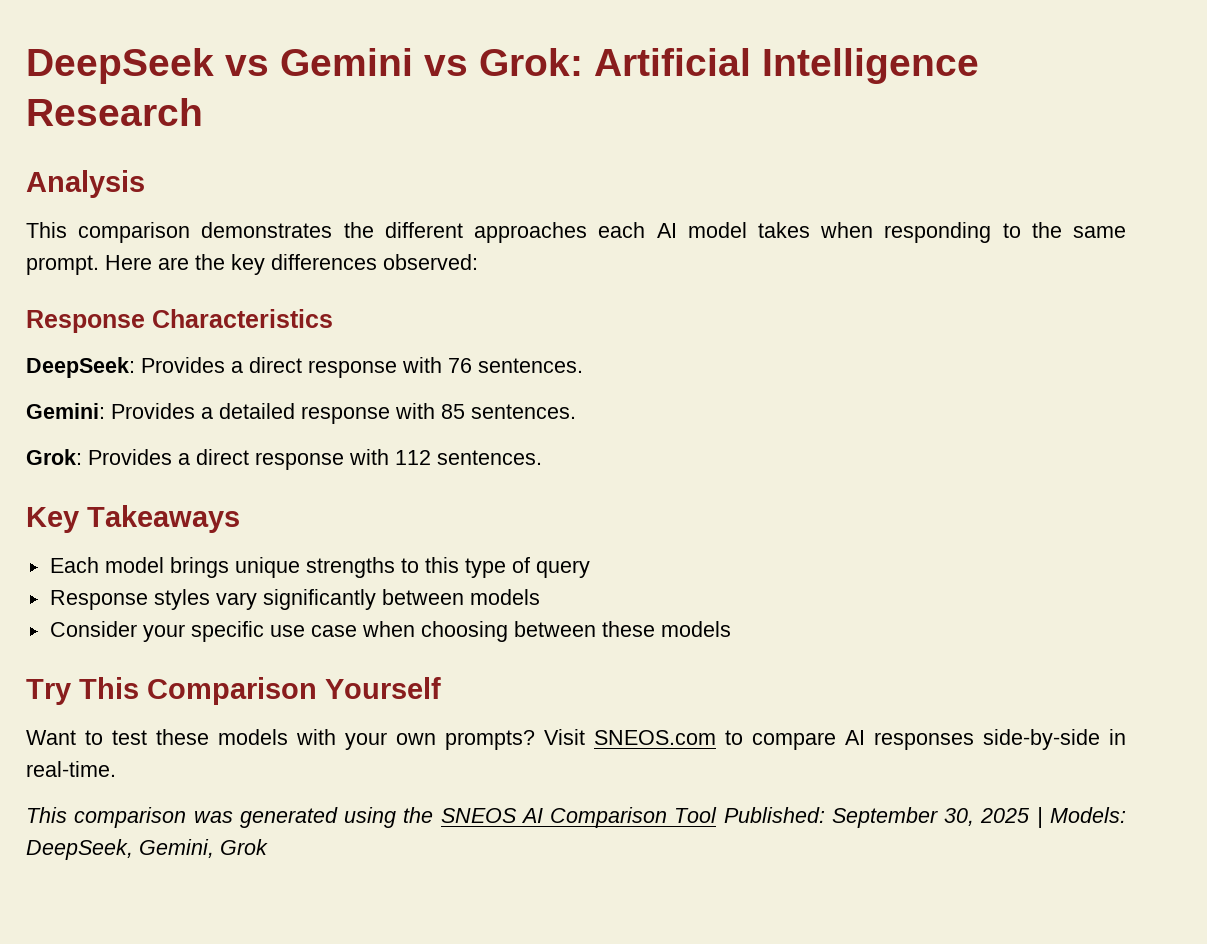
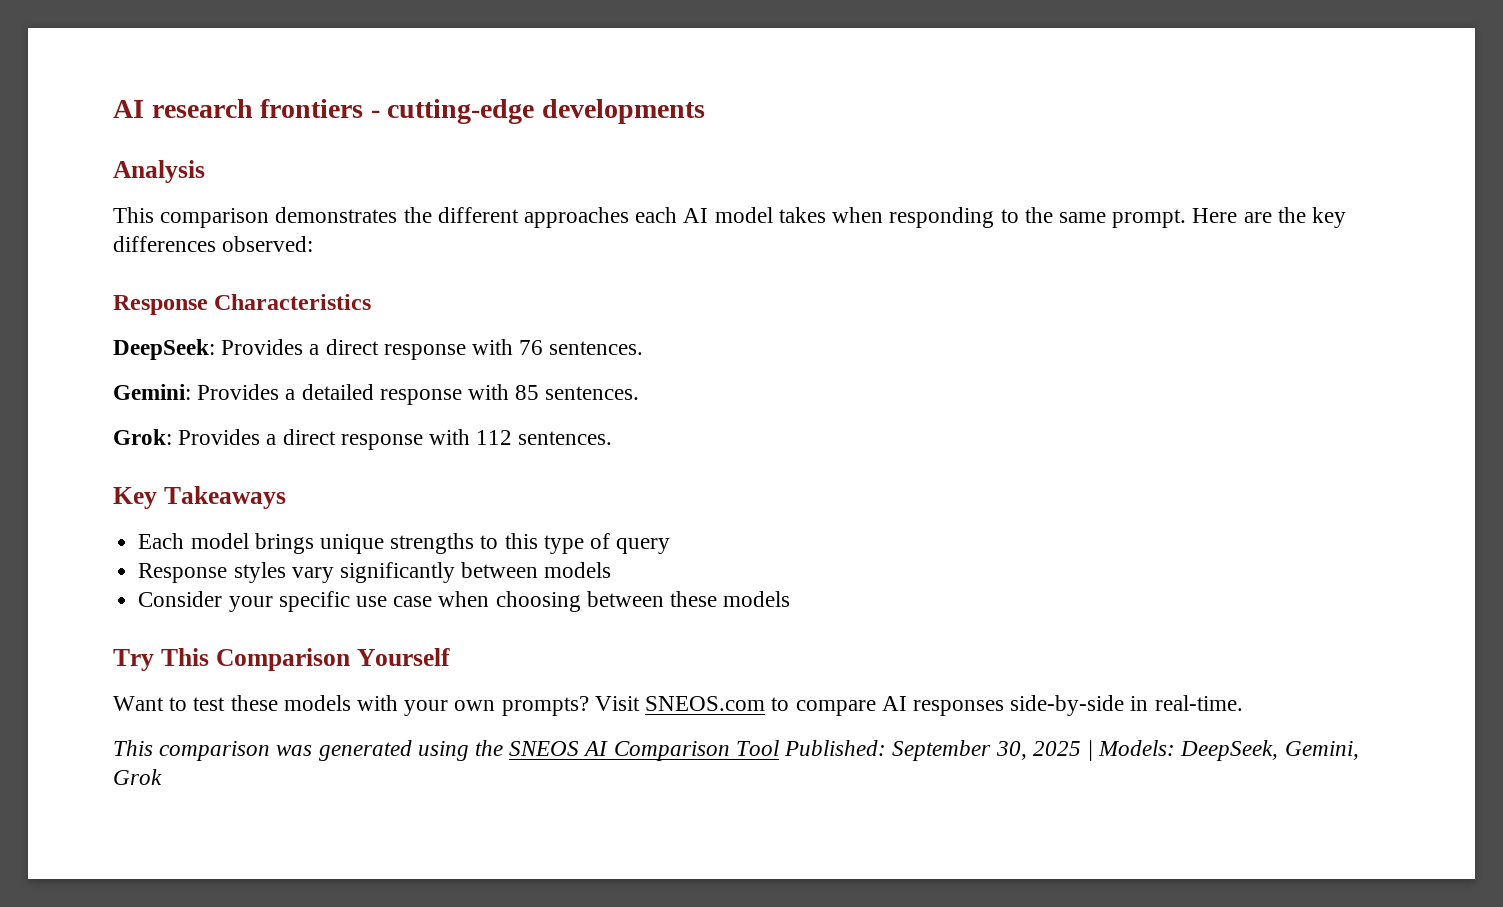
[26,48,979,84] [26,98,203,126] DeepSeek vs Gemini vs Grok: Artificial Intelligence Research -> [113,99,705,124] AI research frontiers - cutting-edge developments

